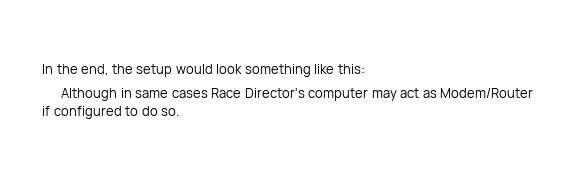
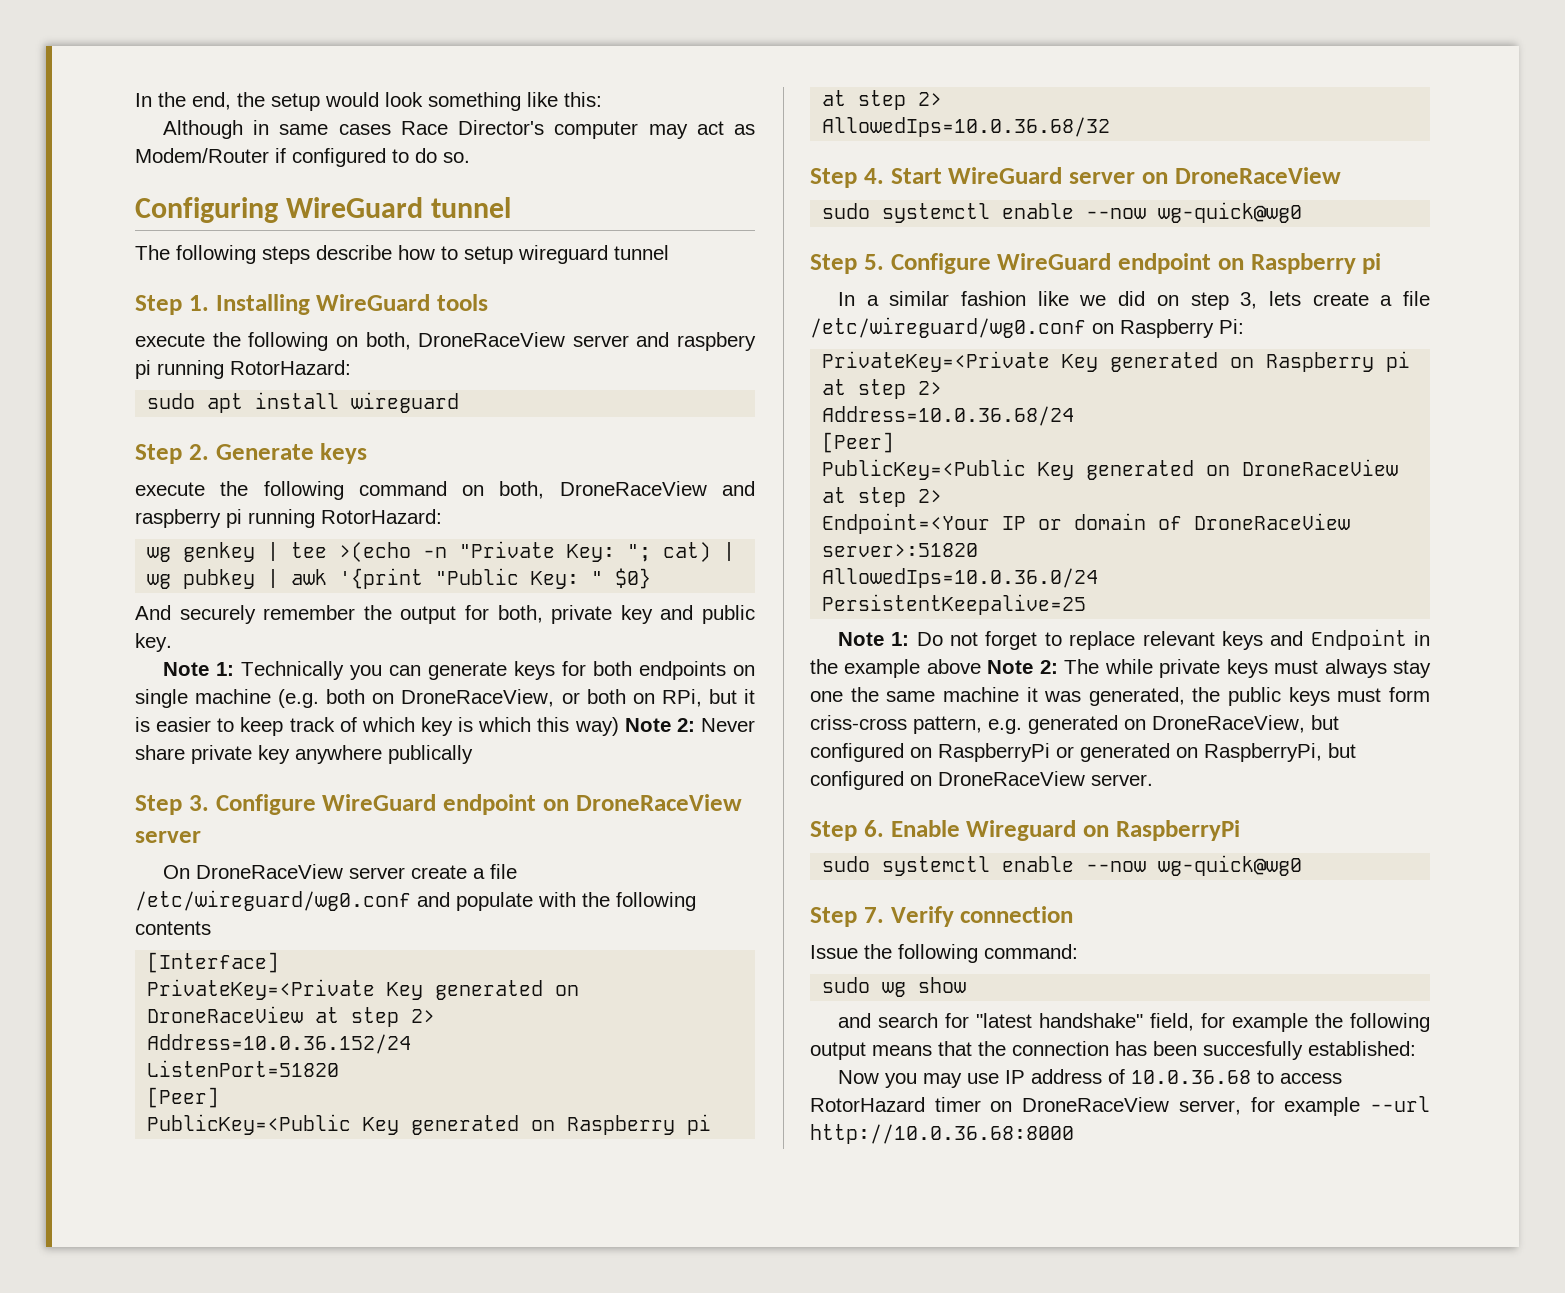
(180, 112) none -> [135,197,511,223] [135,245,669,264] [135,294,488,315] [135,332,756,351] [135,360,351,379] [147,392,460,413] [135,443,368,464] [135,481,756,500] [135,509,442,528] [147,541,736,562] [147,568,652,589] [135,605,756,624] [135,633,172,652] [162,661,755,680] [135,689,755,708] [135,717,755,736] [135,745,473,764] [135,794,742,815] [135,831,201,843] [162,864,517,879] [135,890,696,911] [135,921,211,935] [147,952,280,973] [147,979,580,1000] [147,1006,436,1027] [147,1034,412,1054] [147,1060,340,1077] [147,1087,220,1108] [147,1114,712,1135] [822,90,943,110] [822,117,1111,137] [810,167,1341,188] [822,202,1303,223] [810,253,1382,274] [837,291,1431,310] [810,317,1244,338] [822,351,1411,372] [822,379,943,399] [822,406,1075,426] [822,432,895,453] [822,459,1399,480] [822,487,943,507] [822,513,1351,534] [822,543,979,557] [822,568,1099,588] [822,594,1087,615] [837,629,1430,650] [810,659,1431,678] [810,687,1430,706] [810,715,1339,734] [810,743,1356,762] [810,771,1153,790] [810,820,1240,841] [822,855,1303,876] [810,906,1074,927] [810,944,1078,963] [822,977,967,997] [837,1013,1430,1032] [810,1041,1416,1060] [837,1069,1342,1088] [810,1096,1430,1116] [810,1124,1074,1144] // Configuring WireGuard tunnel // The following steps describe how to setup wireguard tunnel // Step 1. Installing WireGuard tools // execute the following on both, DroneRaceView server and raspbery pi running RotorHazard: // sudo apt install wireguard // Step 2. Generate keys // execute the following command on both, DroneRaceView and raspberry pi running RotorHazard: // wg genkey | tee >(echo -n "Private Key: "; cat) | wg pubkey | awk '{print "Public Key: " $0} // And securely remember the output for both, private key and public key. // Note 1: Technically you can generate keys for both endpoints on single machine (e.g. both on DroneRaceView, or both on RPi, but it is easier to keep track of which key is which this way) Note 2: Never share private key anywhere publically // Step 3. Configure WireGuard endpoint on DroneRaceView server // On DroneRaceView server create a file /etc/wireguard/wg0.conf and populate with the following contents // [Interface] // PrivateKey=<Private Key generated on DroneRaceView at step 2> // Address=10.0.36.152/24 // ListenPort=51820 // [Peer] // PublicKey=<Public Key generated on Raspberry pi at step 2> // AllowedIps=10.0.36.68/32 // Step 4. Start WireGuard server on DroneRaceView // sudo systemctl enable --now wg-quick@wg0 // Step 5. Configure WireGuard endpoint on Raspberry pi // In a similar fashion like we did on step 3, lets create a file /etc/wireguard/wg0.conf on Raspberry Pi: // PrivateKey=<Private Key generated on Raspberry pi at step 2> // Address=10.0.36.68/24 // [Peer] // PublicKey=<Public Key generated on DroneRaceView at step 2> // Endpoint=<Your IP or domain of DroneRaceView server>:51820 // AllowedIps=10.0.36.0/24 // PersistentKeepalive=25 // Note 1: Do not forget to replace relevant keys and Endpoint in the example above Note 2: The while private keys must always stay one the same machine it was generated, the public keys must form criss-cross pattern, e.g. generated on DroneRaceView, but configured on RaspberryPi or generated on RaspberryPi, but configured on DroneRaceView server. // Step 6. Enable Wireguard on RaspberryPi // sudo systemctl enable --now wg-quick@wg0 // Step 7. Verify connection // Issue the following command: // sudo wg show // and search for "latest handshake" field, for example the following output means that the connection has been succesfully established: // Now you may use IP address of 10.0.36.68 to access RotorHazard timer on DroneRaceView server, for example --url http://10.0.36.68:8000

